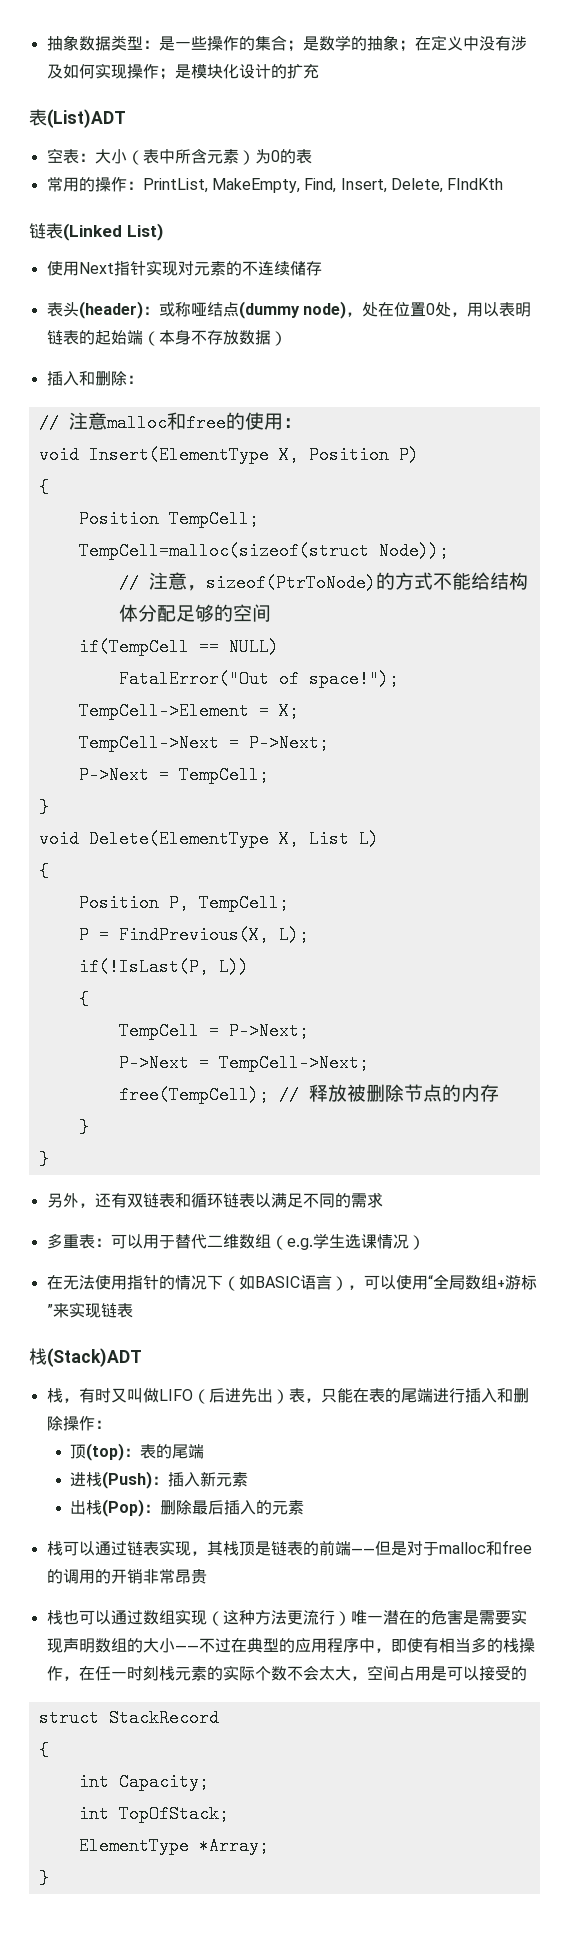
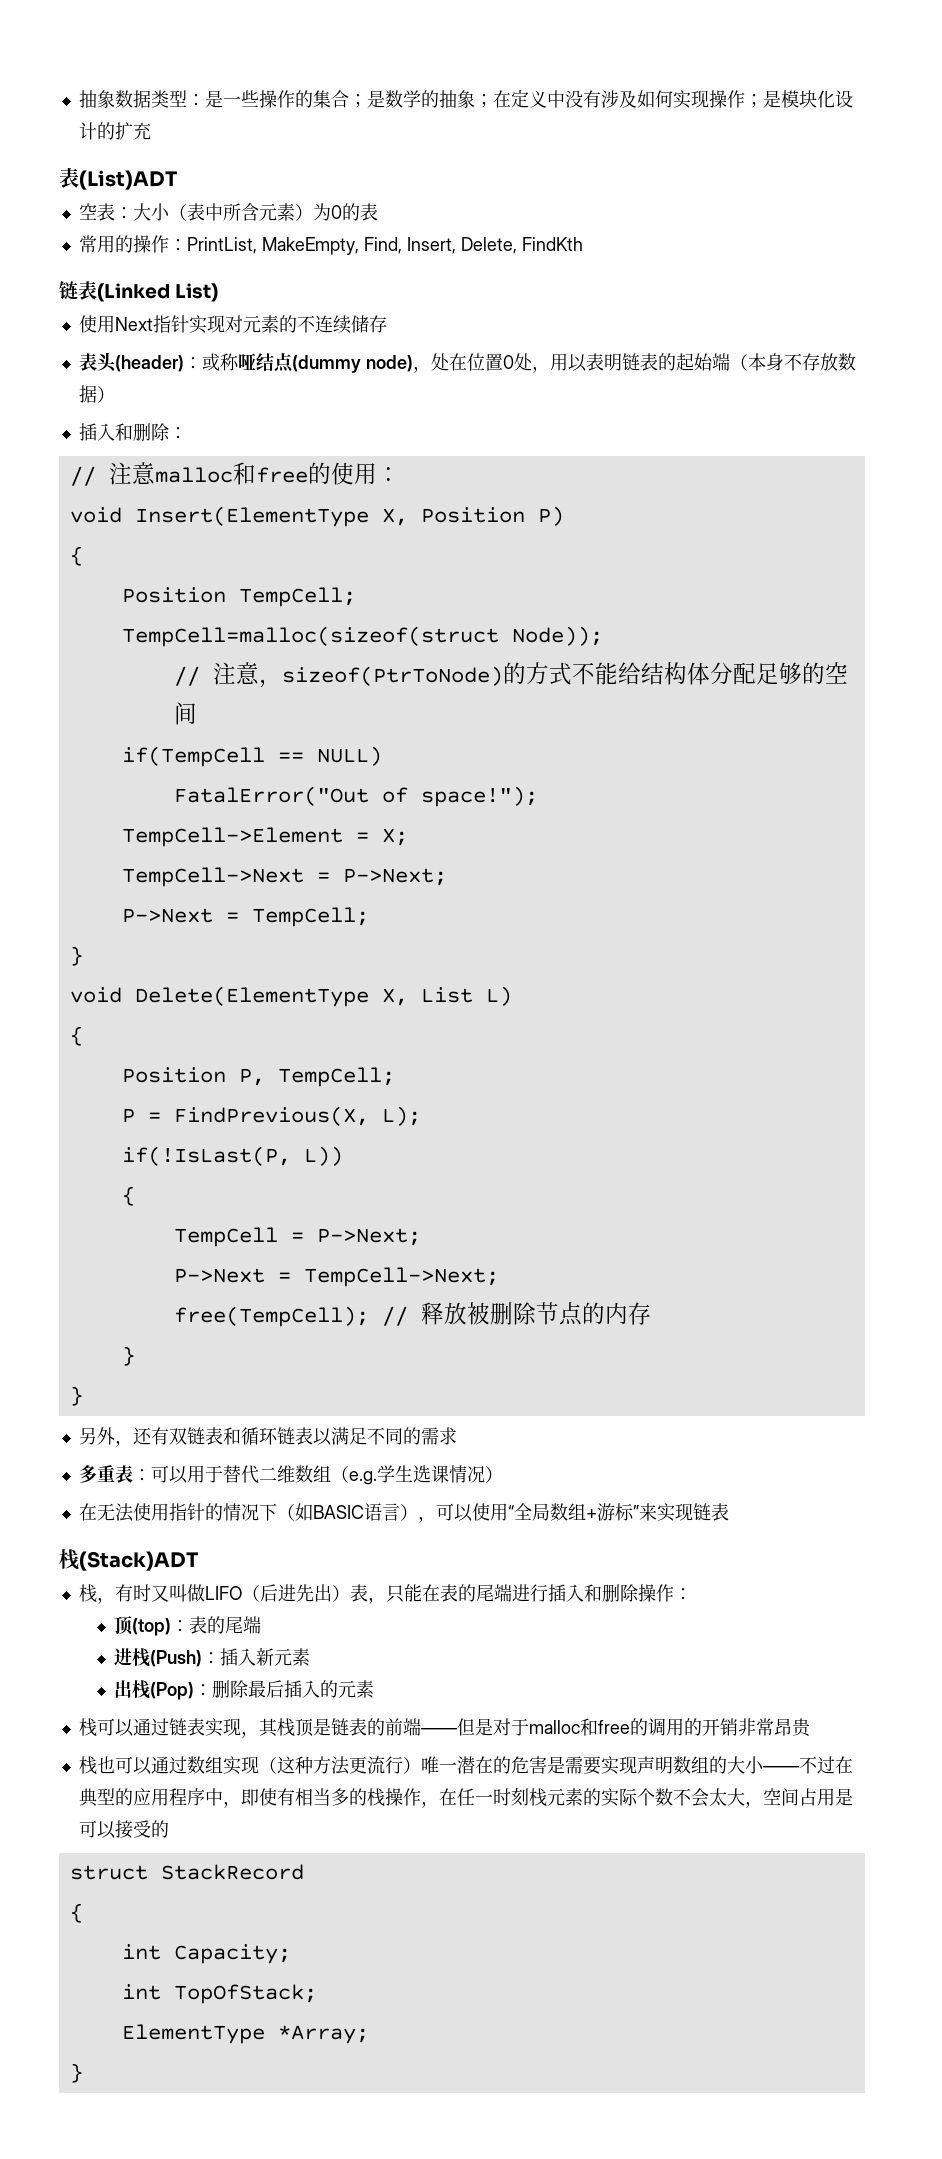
[447,178,504,190] FIndKth -> [521,237,583,251] FindKth

